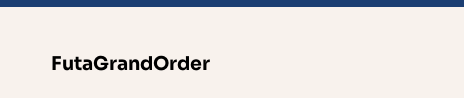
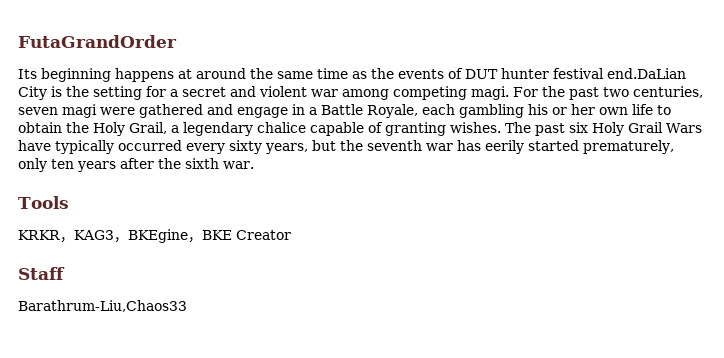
(210, 63) none -> [18,68,686,82] [18,86,703,100] [18,104,671,118] [18,122,702,136] [18,140,674,154] [18,158,254,172] [18,196,69,209] [18,229,291,243] [18,267,65,280] [18,300,187,312] // Its beginning happens at around the same time as the events of DUT hunter festival end.DaLian City is the setting for a secret and violent war among competing magi. For the past two centuries, seven magi were gathered and engage in a Battle Royale, each gambling his or her own life to obtain the Holy Grail, a legendary chalice capable of granting wishes. The past six Holy Grail Wars have typically occurred every sixty years, but the seventh war has eerily started prematurely, only ten years after the sixth war. // Tools // KRKR，KAG3，BKEgine，BKE Creator // Staff // Barathrum-Liu,Chaos33

